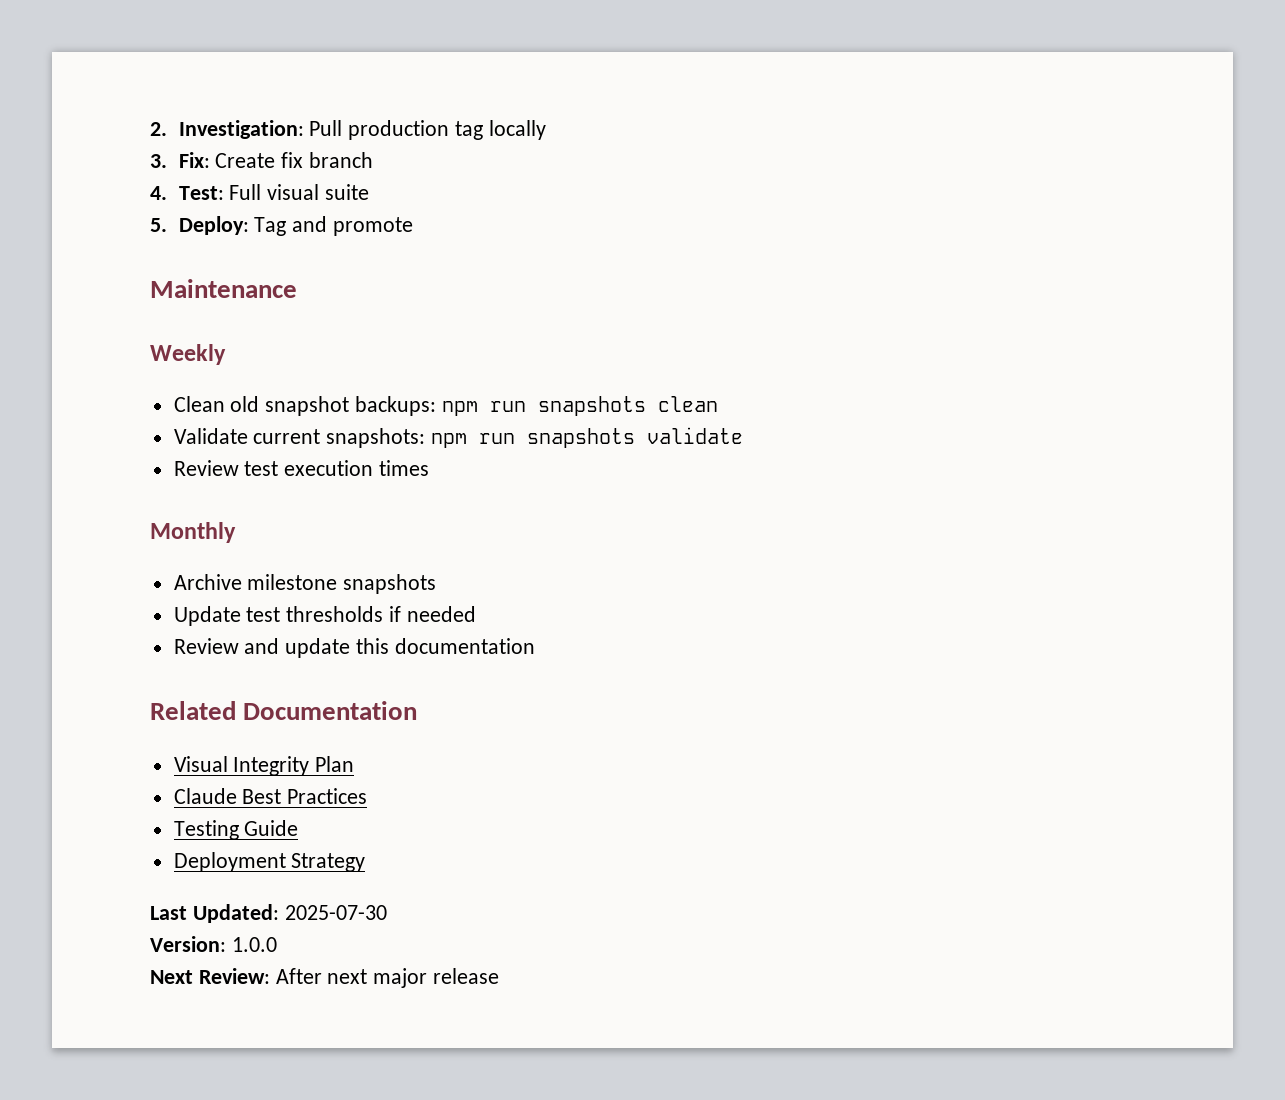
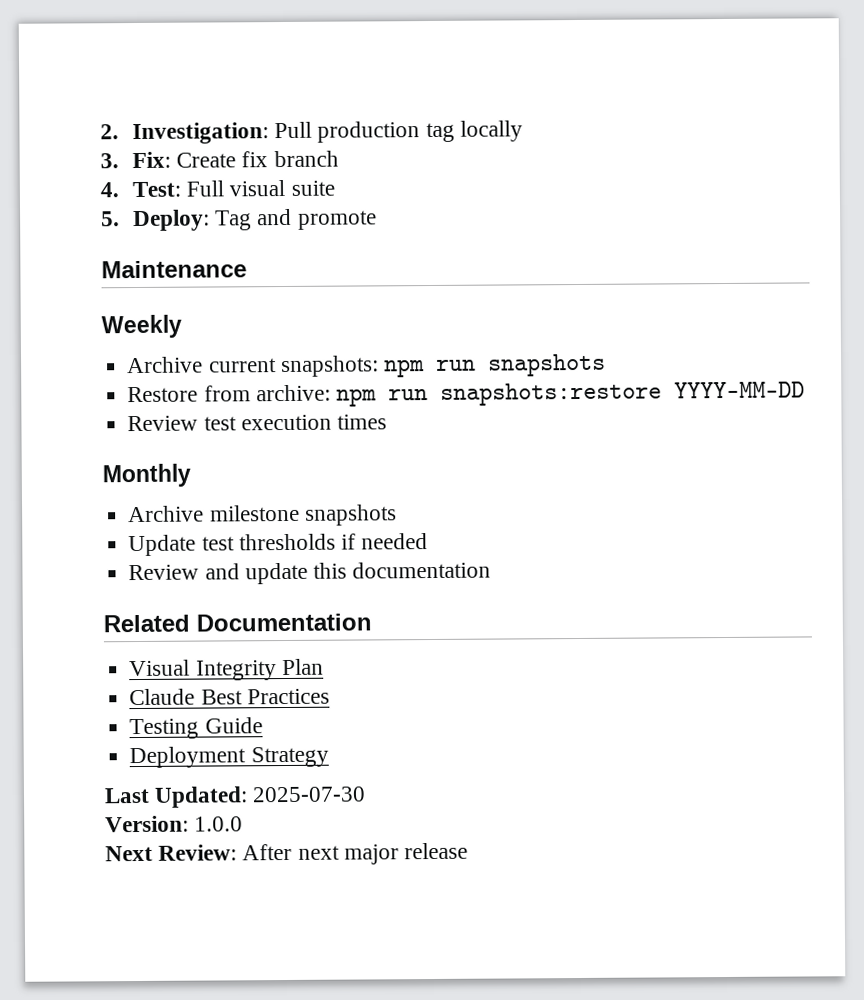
[173,396,718,416] [173,428,248,444] Clean old snapshot backups: npm run snapshots clean // Validate -> [127,356,204,374] Archive
[647,427,744,444] validate -> [127,381,805,407] // Restore from archive: npm run snapshots:restore YYYY-MM-DD

